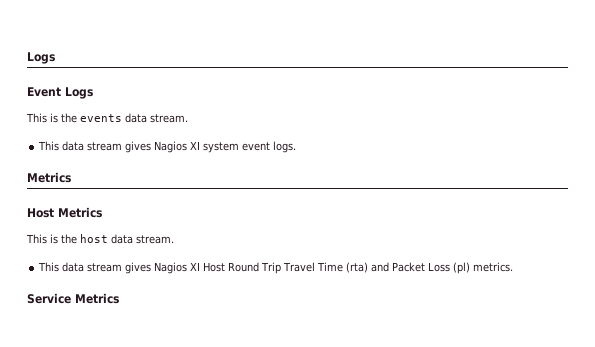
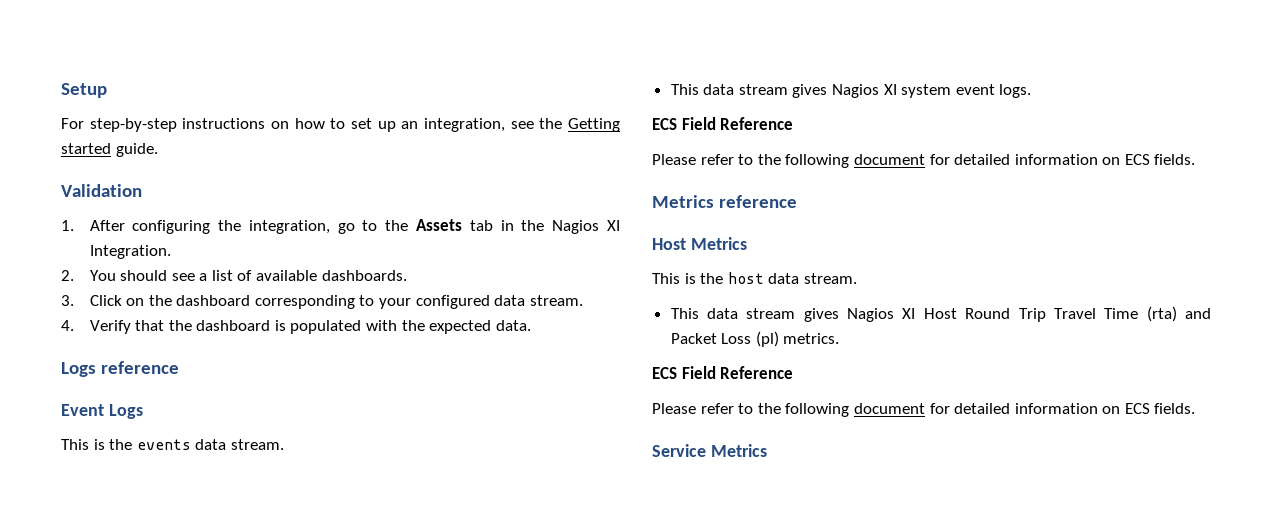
[27,52,55,64] Logs -> [61,83,107,98] [61,118,621,132] [61,143,158,157] [61,184,142,197] [61,219,620,234] [89,245,171,259] [61,270,407,281] [61,295,583,309] [61,320,531,334] [61,361,179,377] Setup // For step-by-step instructions on how to set up an integration, see the Getting started guide. // Validation // 1. After configuring the integration, go to the Assets tab in the Nagios XI Integration. // 2. You should see a list of available dashboards. // 3. Click on the dashboard corresponding to your configured data stream. // 4. Verify that the dashboard is populated with the expected data. // Logs reference
[27,172,71,183] // Metrics -> [652,117,794,130] [652,154,1196,168] [652,195,797,208] // ECS Field Reference // Please refer to the following document for detailed information on ECS fields. // Metrics reference
(514, 267) none -> [652,366,794,379] [652,403,1196,417] // ECS Field Reference // Please refer to the following document for detailed information on ECS fields.

